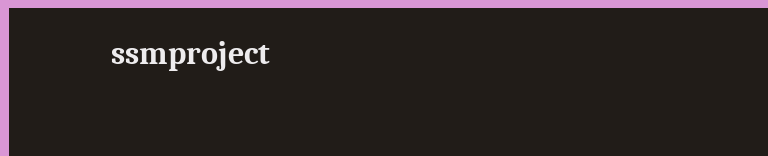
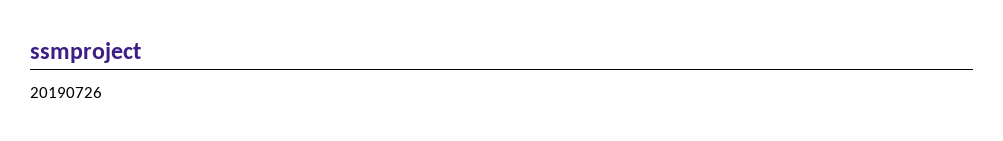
(270, 56) none -> [30,87,102,98] // 20190726

